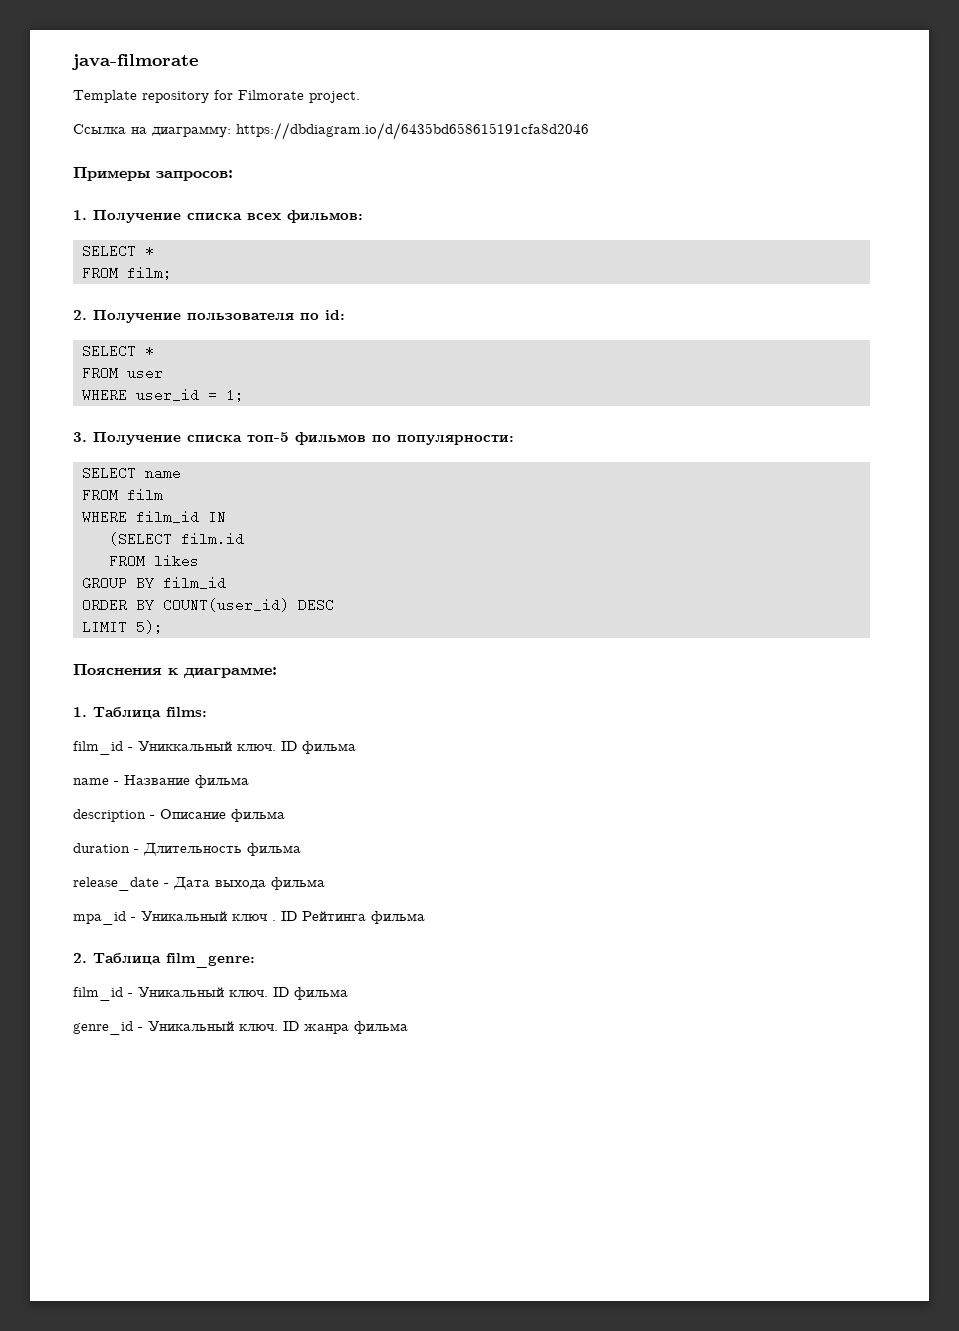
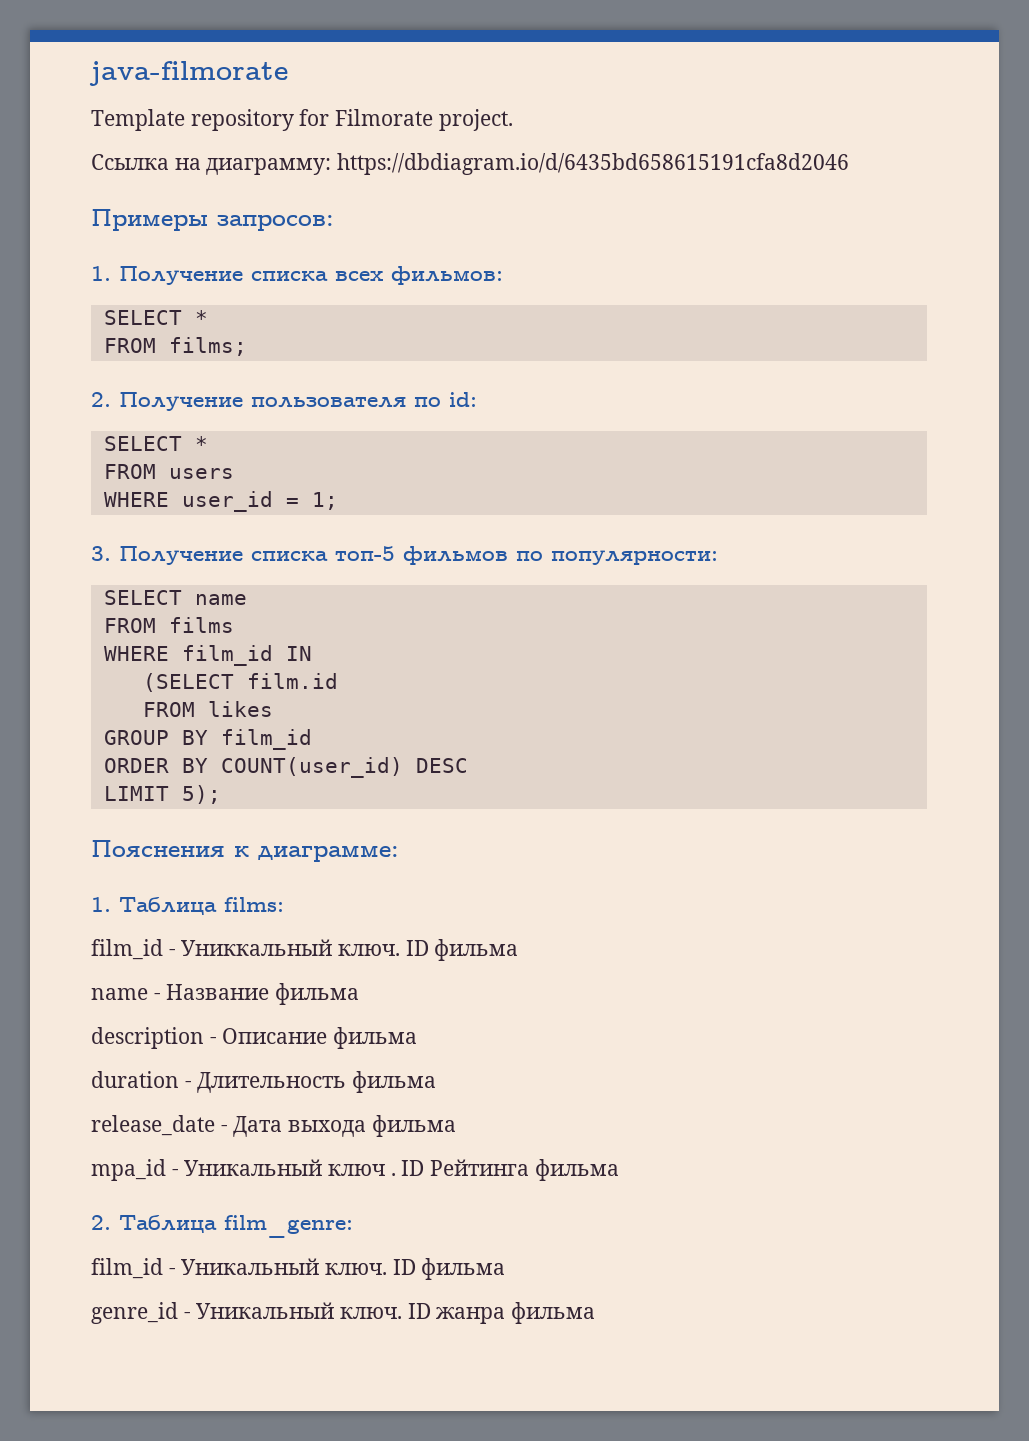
[127,266,172,280] film; -> [168,337,247,356] films;
[127,366,163,380] user -> [168,468,234,479] users
[127,488,163,502] film -> [168,617,234,633] films

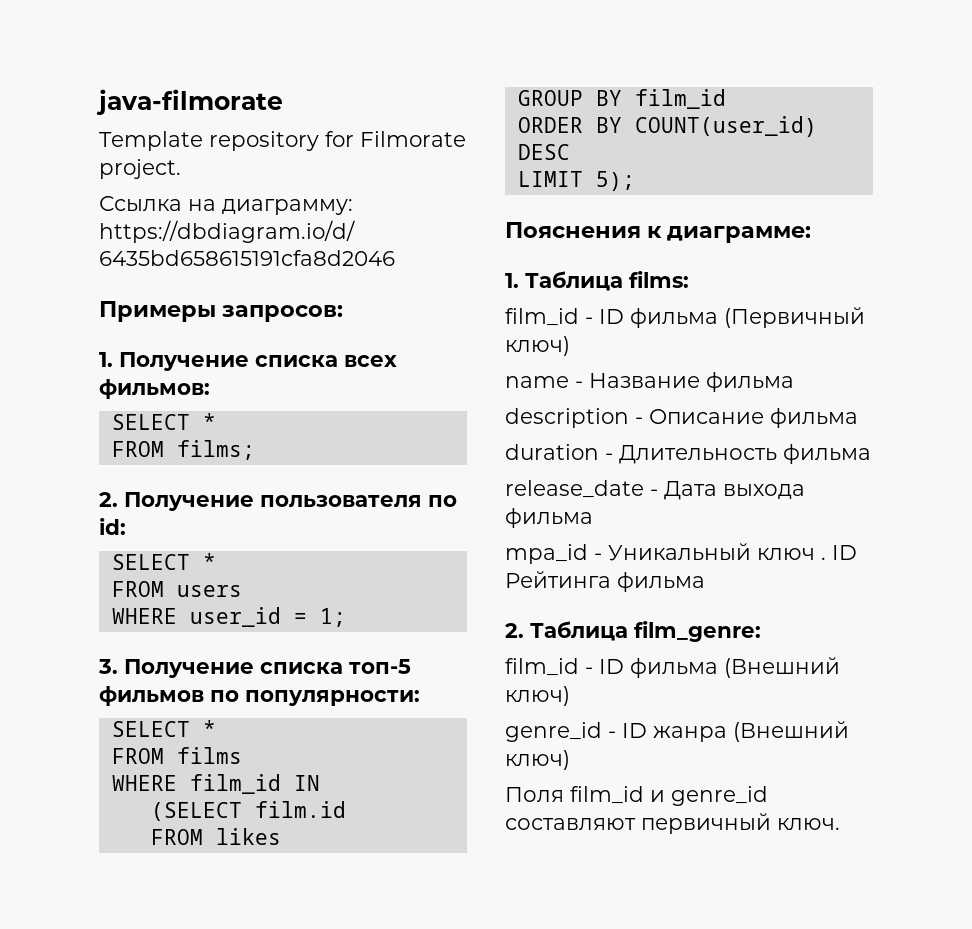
[194,594,247,605] name -> [202,720,216,737] *
[181,939,519,961] Униккальный ключ. ID фильма -> [599,307,865,328] [505,336,570,356] ID фильма (Первичный ключ)
[181,1258,506,1280] Уникальный ключ. ID фильма -> [599,657,840,678] [505,686,570,706] ID фильма (Внешний ключ)
[196,1302,596,1324] Уникальный ключ. ID жанра фильма -> [622,721,849,742] [505,750,570,770] [505,786,768,806] [505,813,840,834] ID жанра (Внешний ключ) // Поля film_id и genre_id составляют первичный ключ.

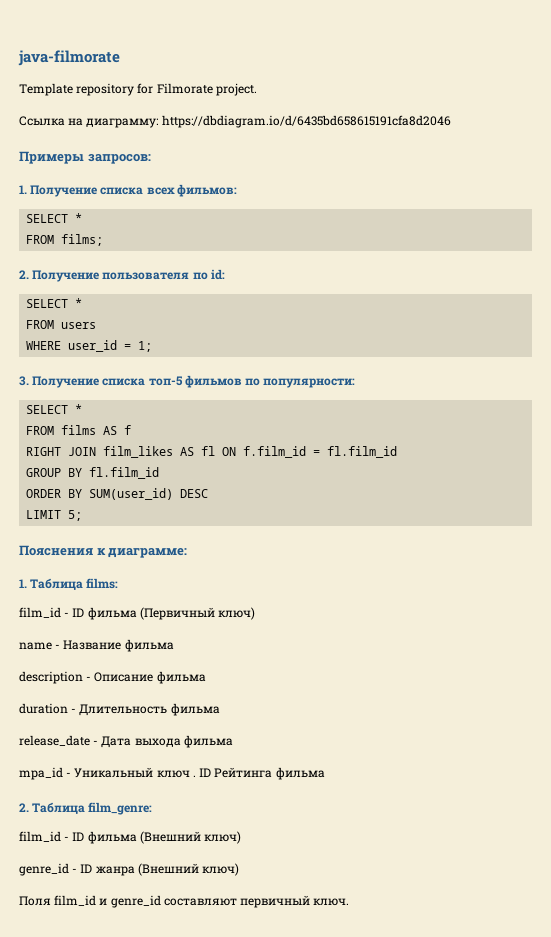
[111,774,320,794] [150,801,346,821] [150,828,281,845] // WHERE film_id IN // (SELECT film.id // FROM likes -> [103,425,132,435] [26,446,398,458] AS f // RIGHT JOIN film_likes AS fl ON f.film_id = fl.film_id
[634,89,726,109] film_id -> [89,467,160,479] fl.film_id
[634,116,817,137] COUNT(user_id) -> [89,488,174,500] SUM(user_id)
[595,171,635,191] 5); -> [68,510,83,521] 5;

